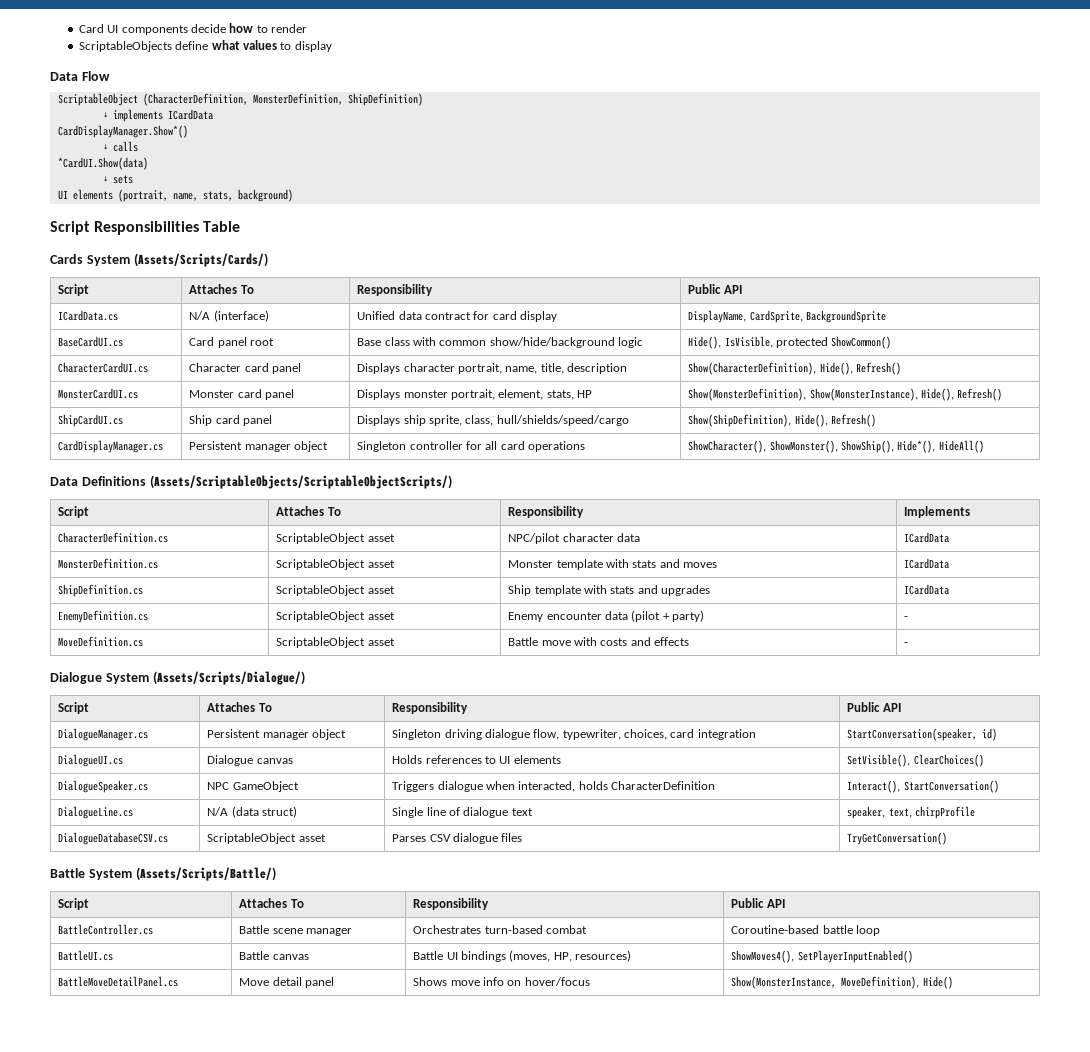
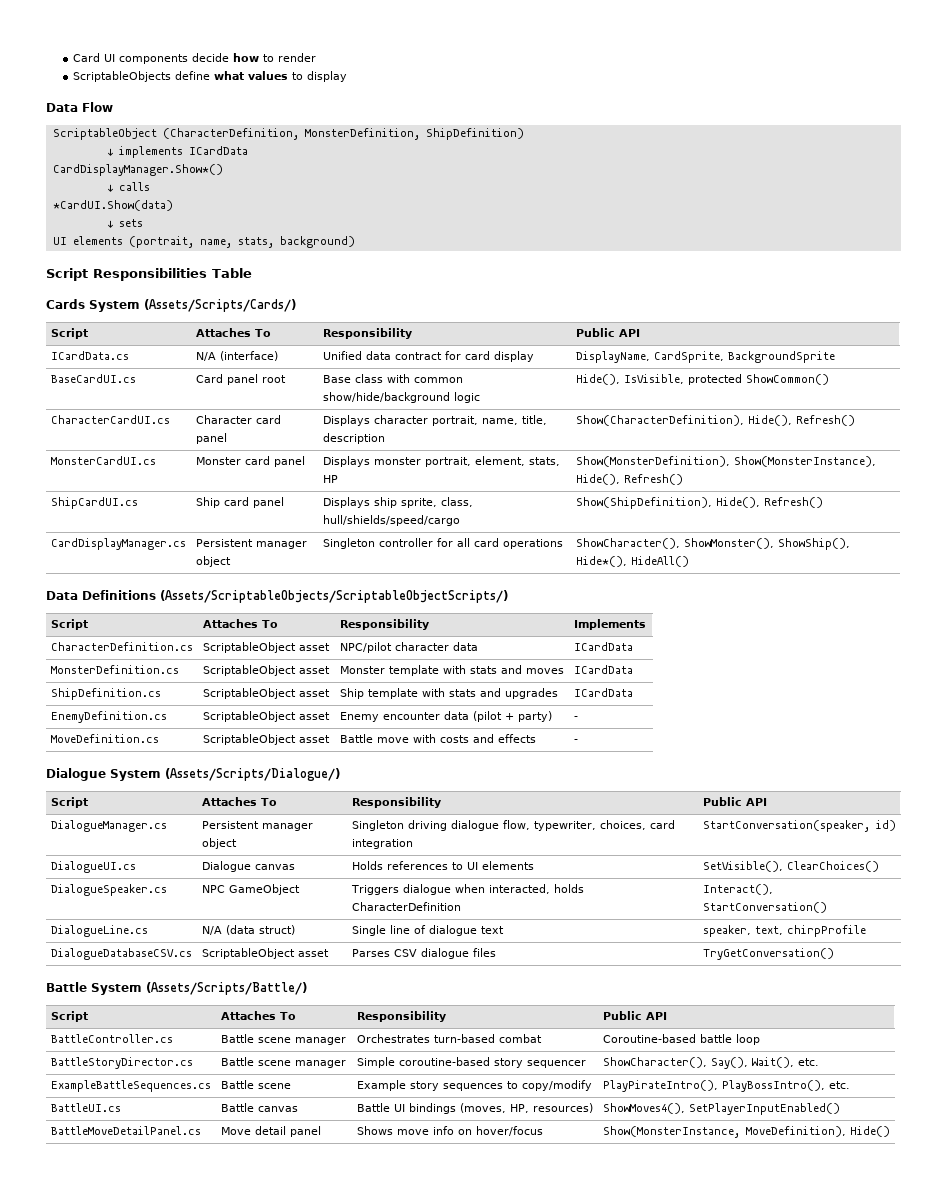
(880, 930) none -> [50,1057,193,1069] [220,1057,346,1068] [356,1057,586,1068] [602,1057,819,1069] [50,1080,211,1092] [220,1080,291,1089] [356,1080,592,1091] [602,1080,850,1092] // BattleStoryDirector.cs | Battle scene manager | Simple coroutine-based story sequencer | ShowCharacter(), Say(), Wait(), etc. // ExampleBattleSequences.cs | Battle scene | Example story sequences to copy/modify | PlayPirateIntro(), PlayBossIntro(), etc.

